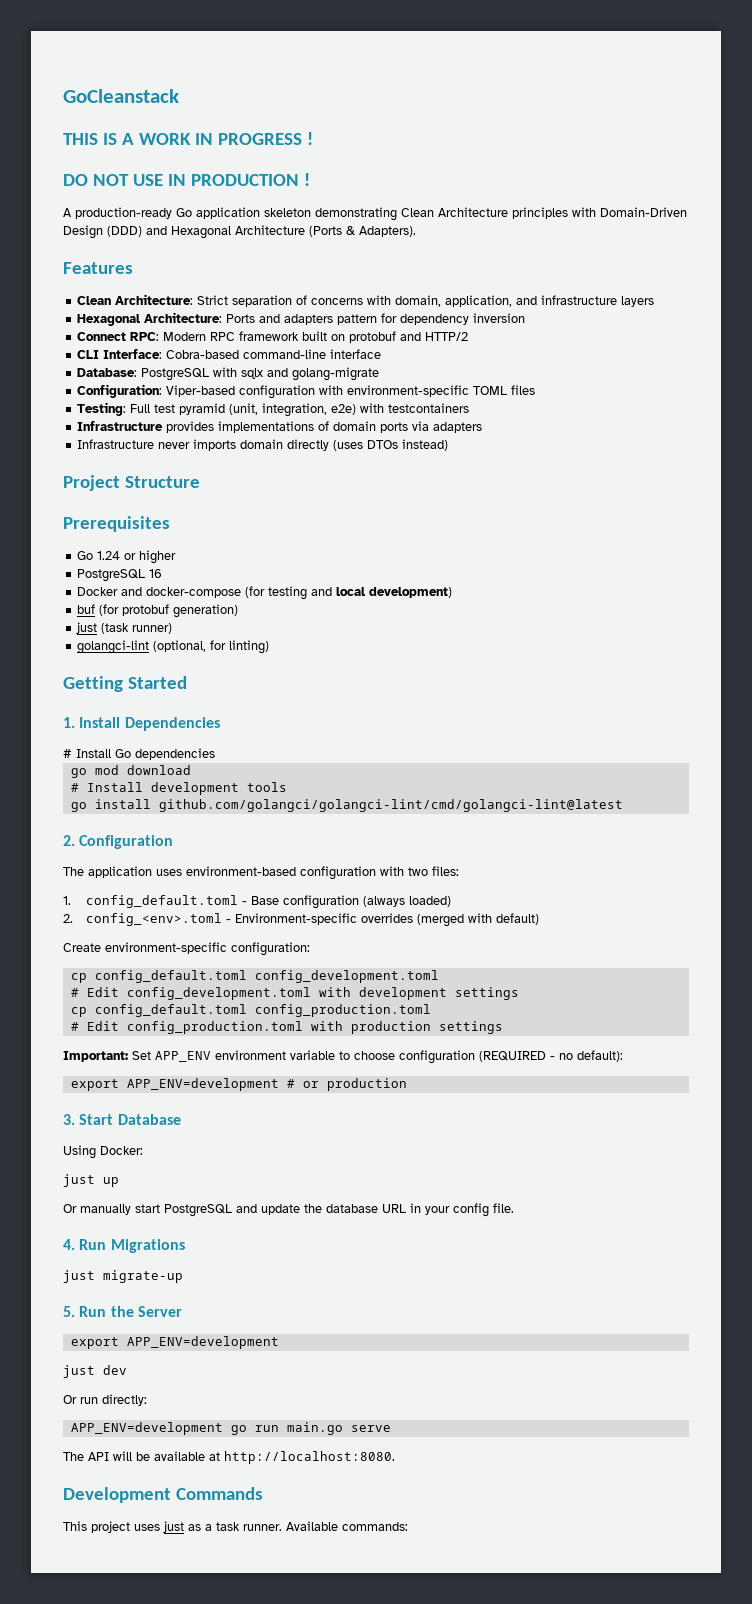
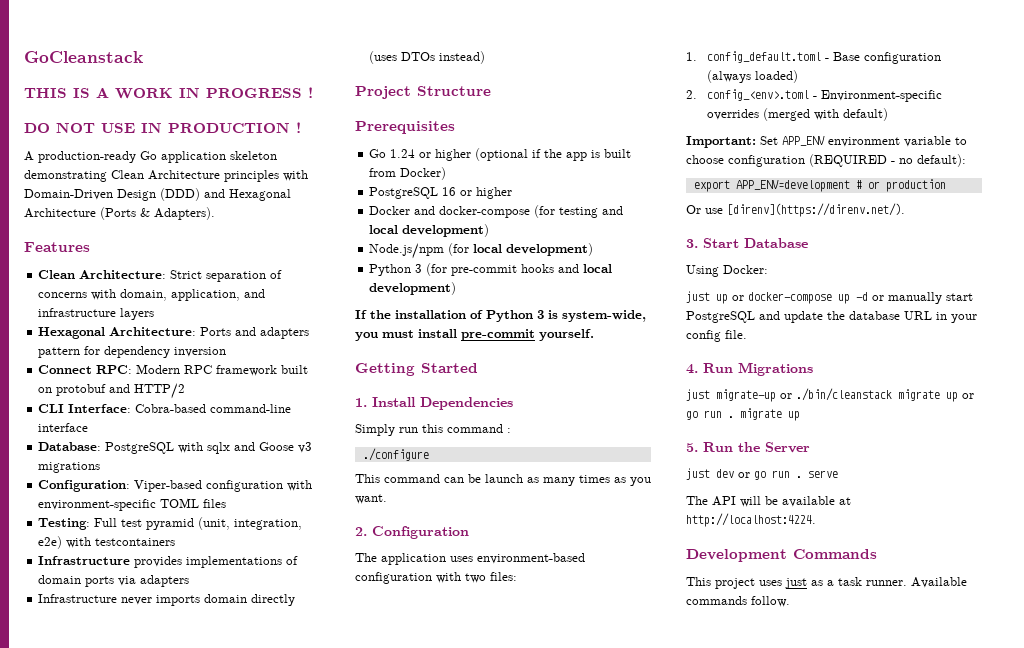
[292,367,380,381] golang-migrate -> [259,442,313,453] [38,462,101,473] Goose v3 migrations
(177, 557) none -> [475,148,632,161] [369,167,447,180] (optional if the app is built from Docker)
(163, 573) none -> [460,187,513,199] or higher
[77,604,239,618] [76,622,173,634] [77,640,270,654] buf (for protobuf generation) // just (task runner) // golangci-lint (optional, for linting) -> [369,243,594,259] [369,263,613,276] [369,282,457,295] [355,310,646,322] [355,329,594,341] Node.js/npm (for local development) // Python 3 (for pre-commit hooks and local development) // If the installation of Python 3 is system-wide, you must install pre-commit yourself.
[63,748,215,760] [70,765,191,778] [70,782,287,795] [70,799,623,812] # Install Go dependencies // go mod download // # Install development tools // go install github.com/golangci/golangci-lint/cmd/golangci-lint@latest -> [355,424,511,436] [362,448,429,461] [355,474,651,486] [355,494,387,504] Simply run this command : // ./configure // This command can be launch as many times as you want.
[63,942,310,956] [70,970,439,983] [70,987,519,1000] [70,1004,431,1017] [70,1021,503,1034] // Create environment-specific configuration: // cp config_default.toml config_development.toml // # Edit config_development.toml with development settings // cp config_default.toml config_production.toml // # Edit config_production.toml with production settings -> (889, 114) none
(407, 1084) none -> [686,203,905,217] // Or use [direnv](https://direnv.net/).
[63,1204,77,1213] // Or -> [732,292,884,304] or docker-compose up -d or
(183, 1276) none -> [780,388,974,402] [686,408,800,421] or ./bin/cleanstack migrate up or go run . migrate up
[70,1336,279,1349] // export APP_ENV=development -> (810, 447) none
[63,1394,147,1406] [70,1422,343,1435] // Or run directly: // APP_ENV=development go run main.go -> [738,470,802,480] or go run .
[224,1451,395,1464] http://localhost:8080. -> [686,513,816,527] http://localhost:4224.
[342,1522,408,1531] commands: -> [686,596,790,607] commands follow.

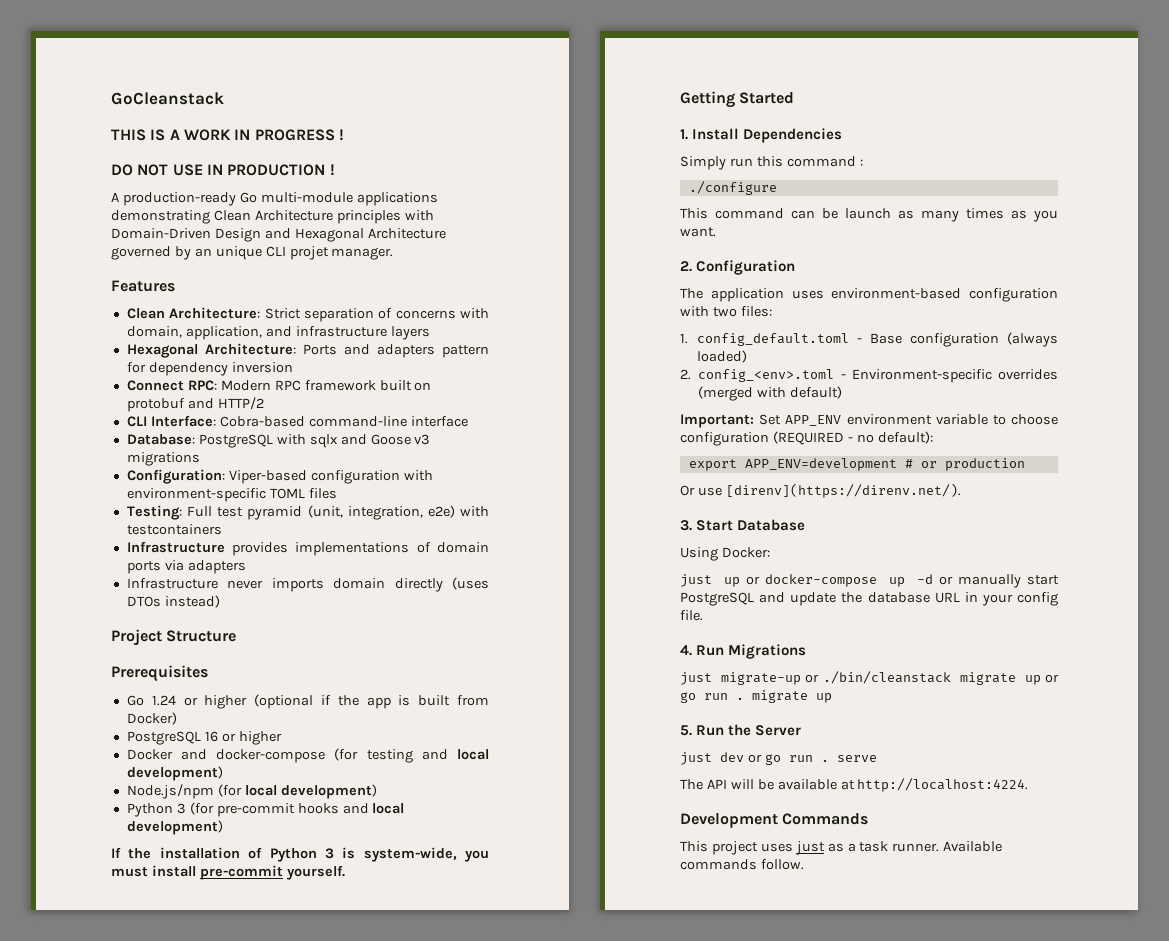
[161,151,277,163] application skeleton -> [260,192,438,206] multi-module applications
[160,188,200,201] (DDD) -> (261, 235) none
[100,207,215,220] (Ports & Adapters). -> [111,246,394,260] governed by an unique CLI projet manager.

